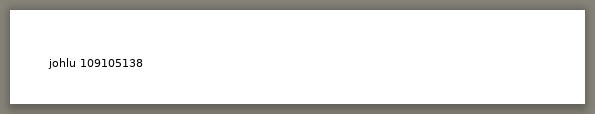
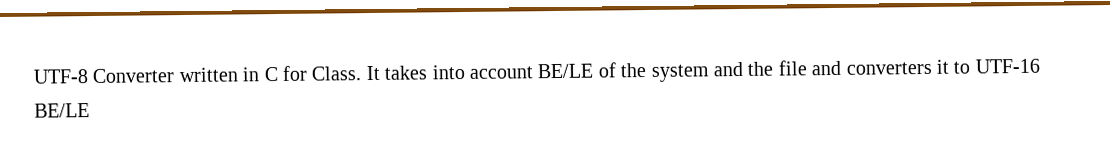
[48,58,143,69] johlu 109105138 -> [33,58,1040,84] [34,103,90,118] UTF-8 Converter written in C for Class. It takes into account BE/LE of the system and the file and converters it to UTF-16 BE/LE

